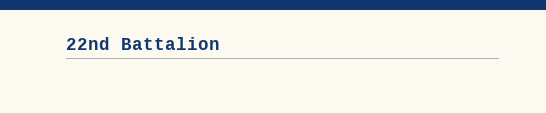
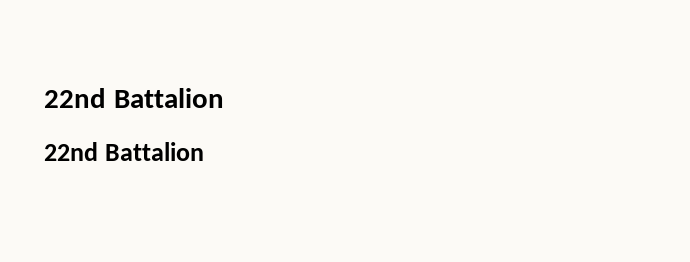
[66,37,220,50] 22nd Battalion -> [44,88,224,108] [44,142,205,161] 22nd Battalion // 22nd Battalion

